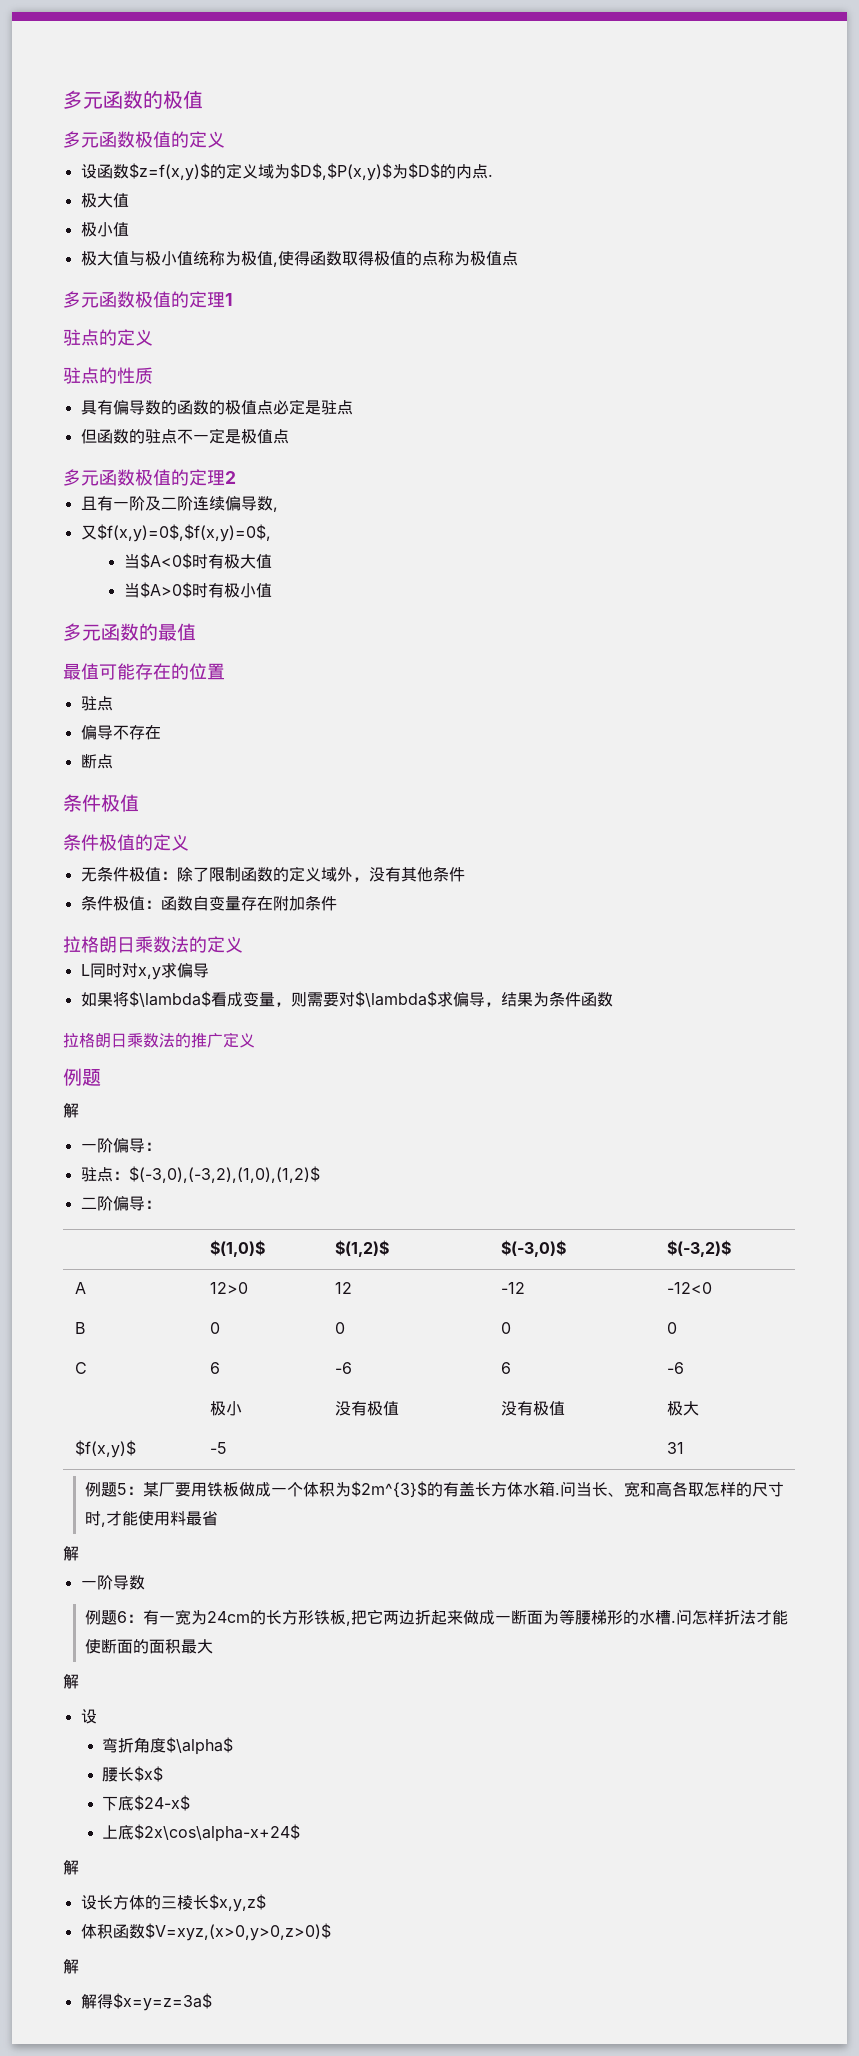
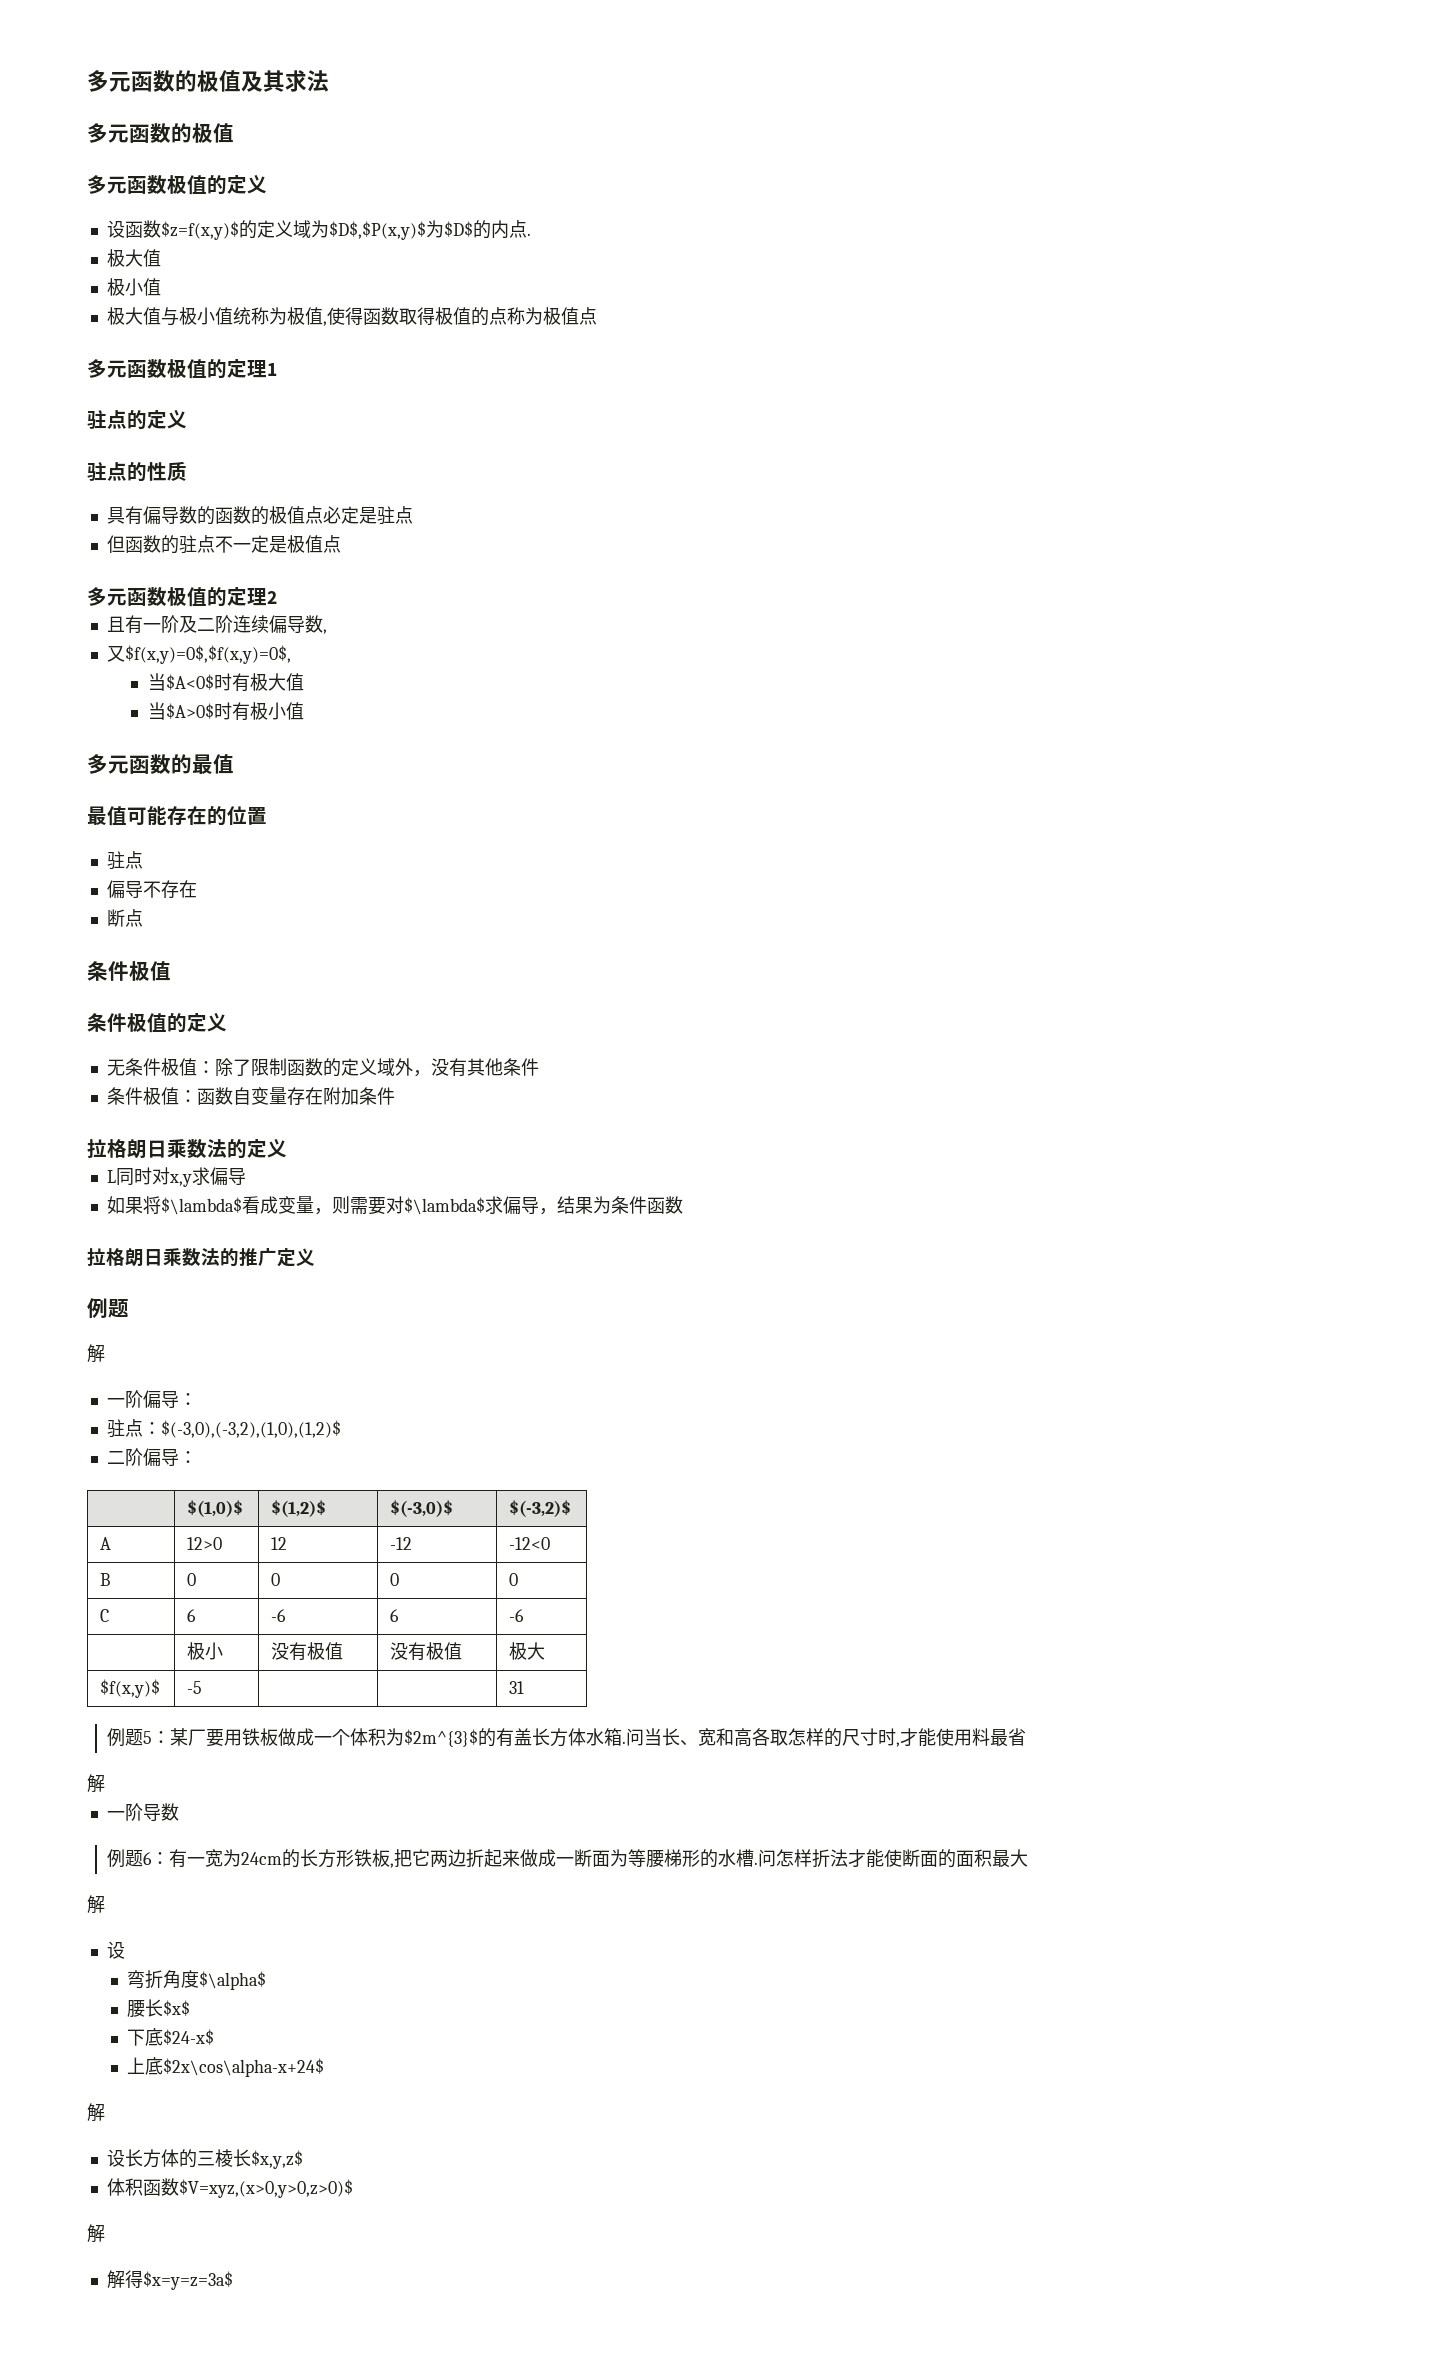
[63,90,203,109] 多元函数的极值 -> [87,70,329,92] [87,123,234,143] 多元函数的极值及其求法 // 多元函数的极值

